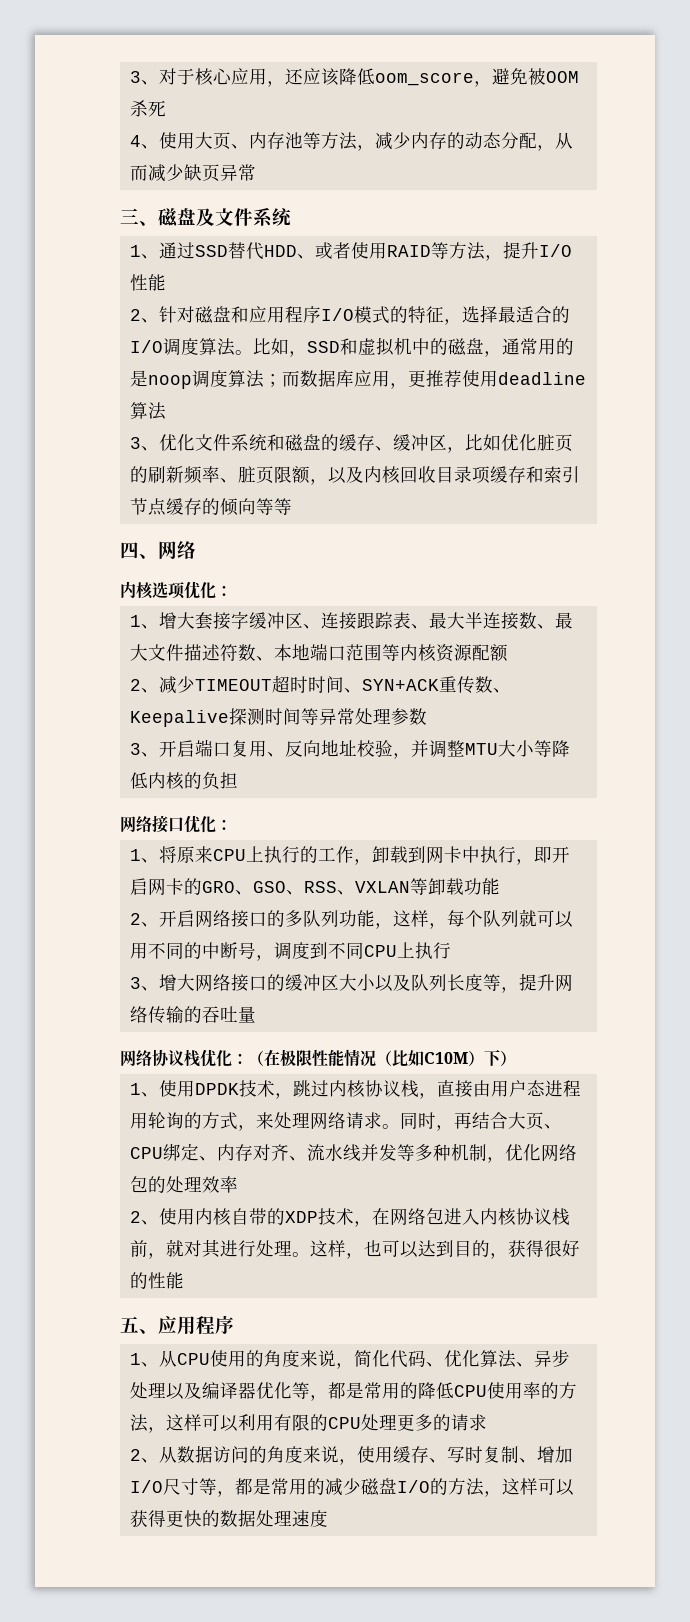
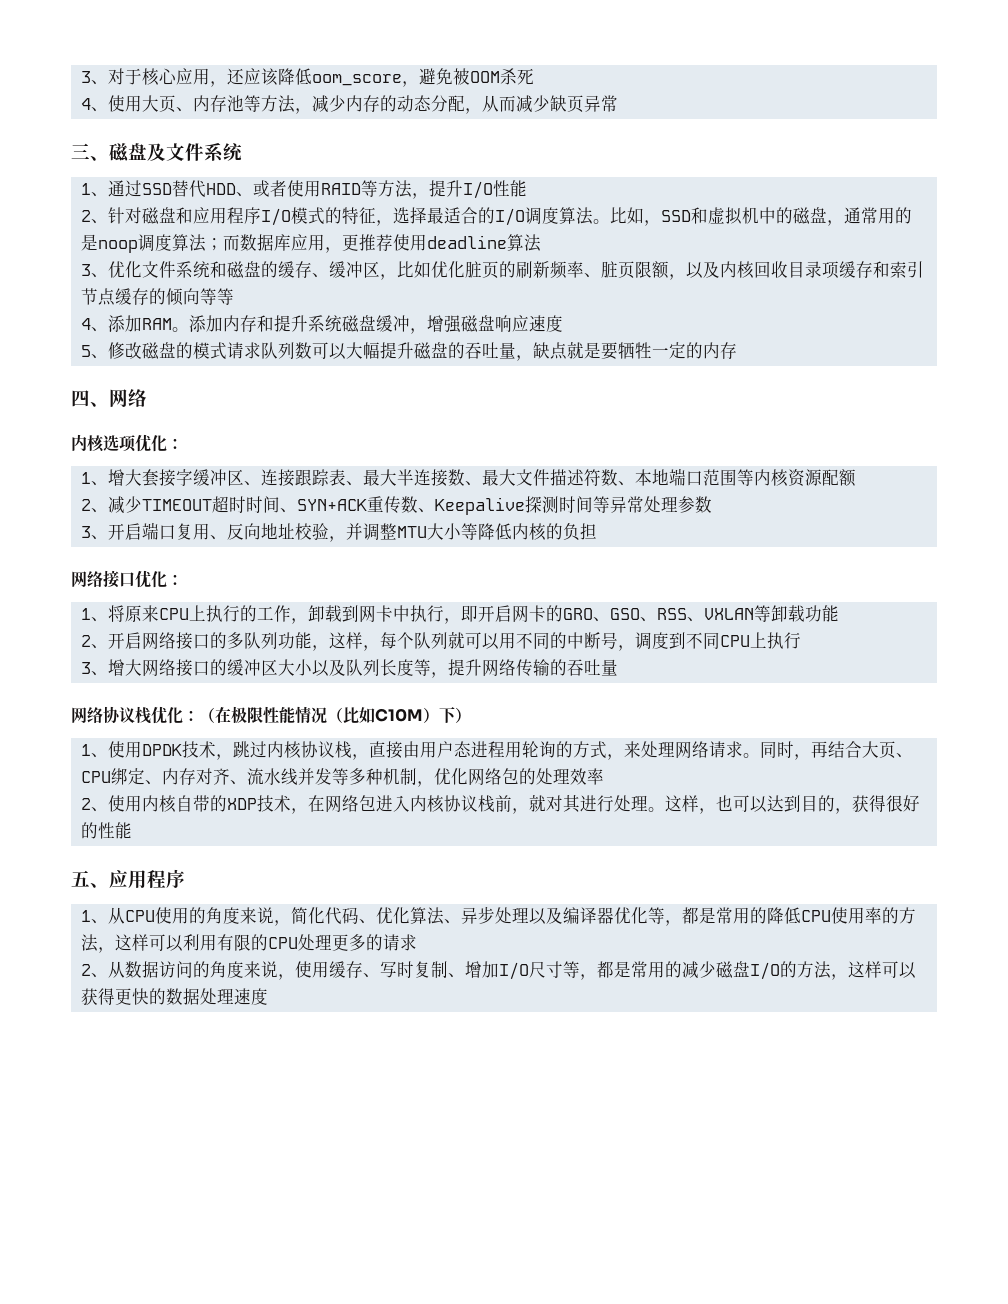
(292, 506) none -> [81,315,564,334] [81,342,738,361] // 4、添加RAM。添加内存和提升系统磁盘缓冲，增强磁盘响应速度 // 5、修改磁盘的模式请求队列数可以大幅提升磁盘的吞吐量，缺点就是要牺牲一定的内存

